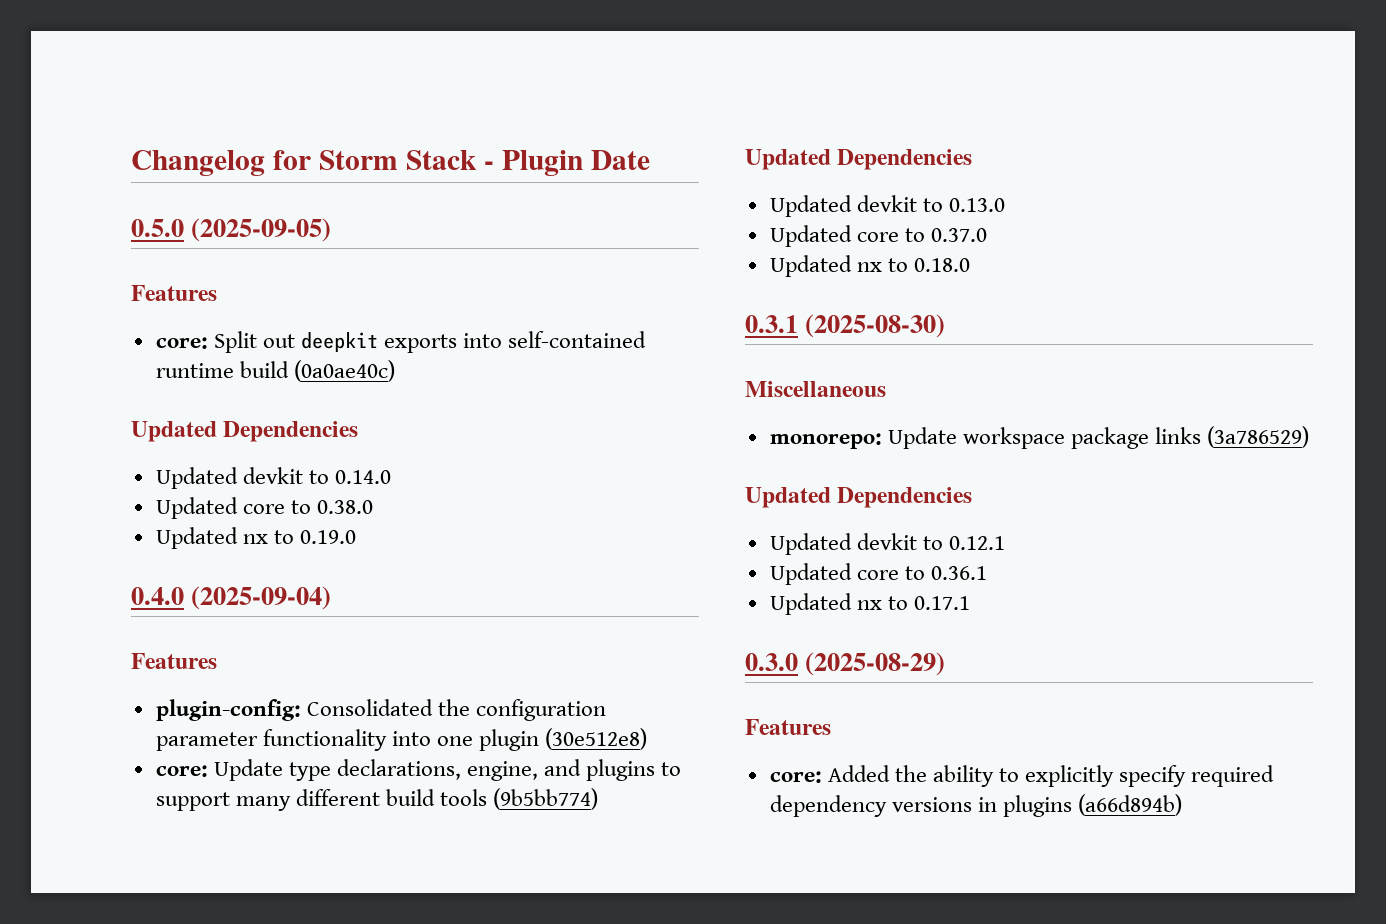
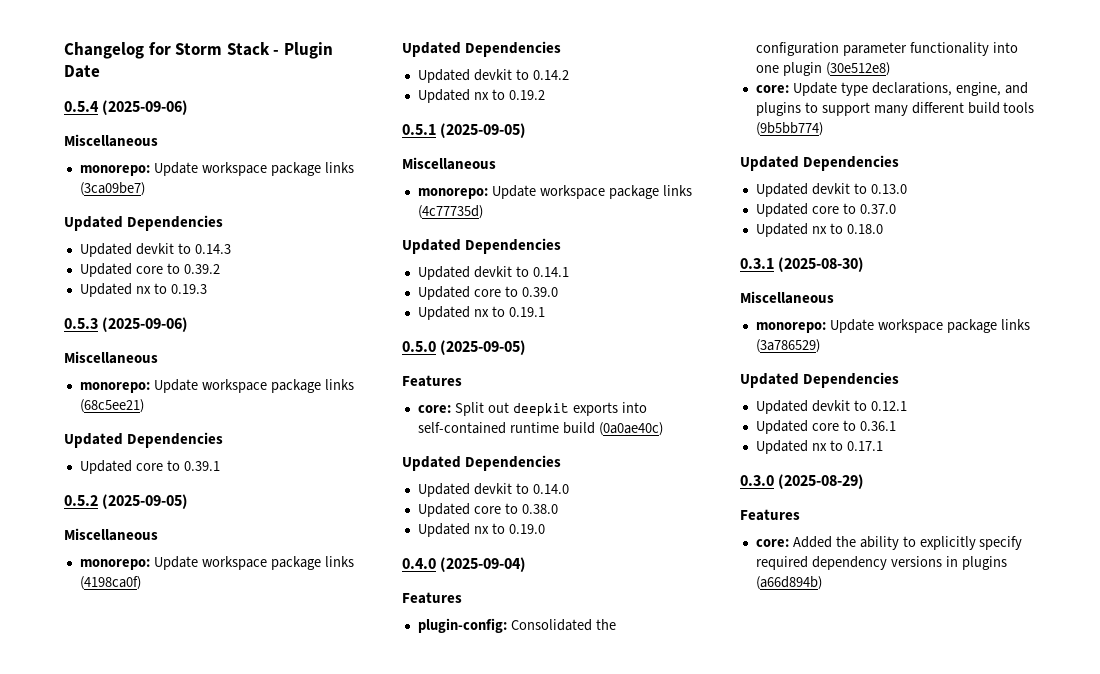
(650, 160) none -> [64,100,189,115] [64,134,158,147] [79,162,354,176] [79,182,145,196] [64,215,224,231] [79,243,231,257] [79,263,220,277] [79,283,207,297] [64,317,189,332] [64,351,158,364] [79,379,354,393] [79,399,144,413] [64,432,224,448] [79,460,220,474] [64,494,189,509] [64,528,158,541] [79,556,354,570] [79,576,141,590] [402,41,562,57] [417,69,569,83] [417,89,545,103] [402,123,527,138] [402,157,496,170] [417,185,692,199] [417,205,483,219] [402,238,562,254] [417,266,569,280] [417,286,558,300] [417,306,545,320] // 0.5.4 (2025-09-06) // Miscellaneous // monorepo: Update workspace package links (3ca09be7) // Updated Dependencies // Updated devkit to 0.14.3 // Updated core to 0.39.2 // Updated nx to 0.19.3 // 0.5.3 (2025-09-06) // Miscellaneous // monorepo: Update workspace package links (68c5ee21) // Updated Dependencies // Updated core to 0.39.1 // 0.5.2 (2025-09-05) // Miscellaneous // monorepo: Update workspace package links (4198ca0f) // Updated Dependencies // Updated devkit to 0.14.2 // Updated nx to 0.19.2 // 0.5.1 (2025-09-05) // Miscellaneous // monorepo: Update workspace package links (4c77735d) // Updated Dependencies // Updated devkit to 0.14.1 // Updated core to 0.39.0 // Updated nx to 0.19.1

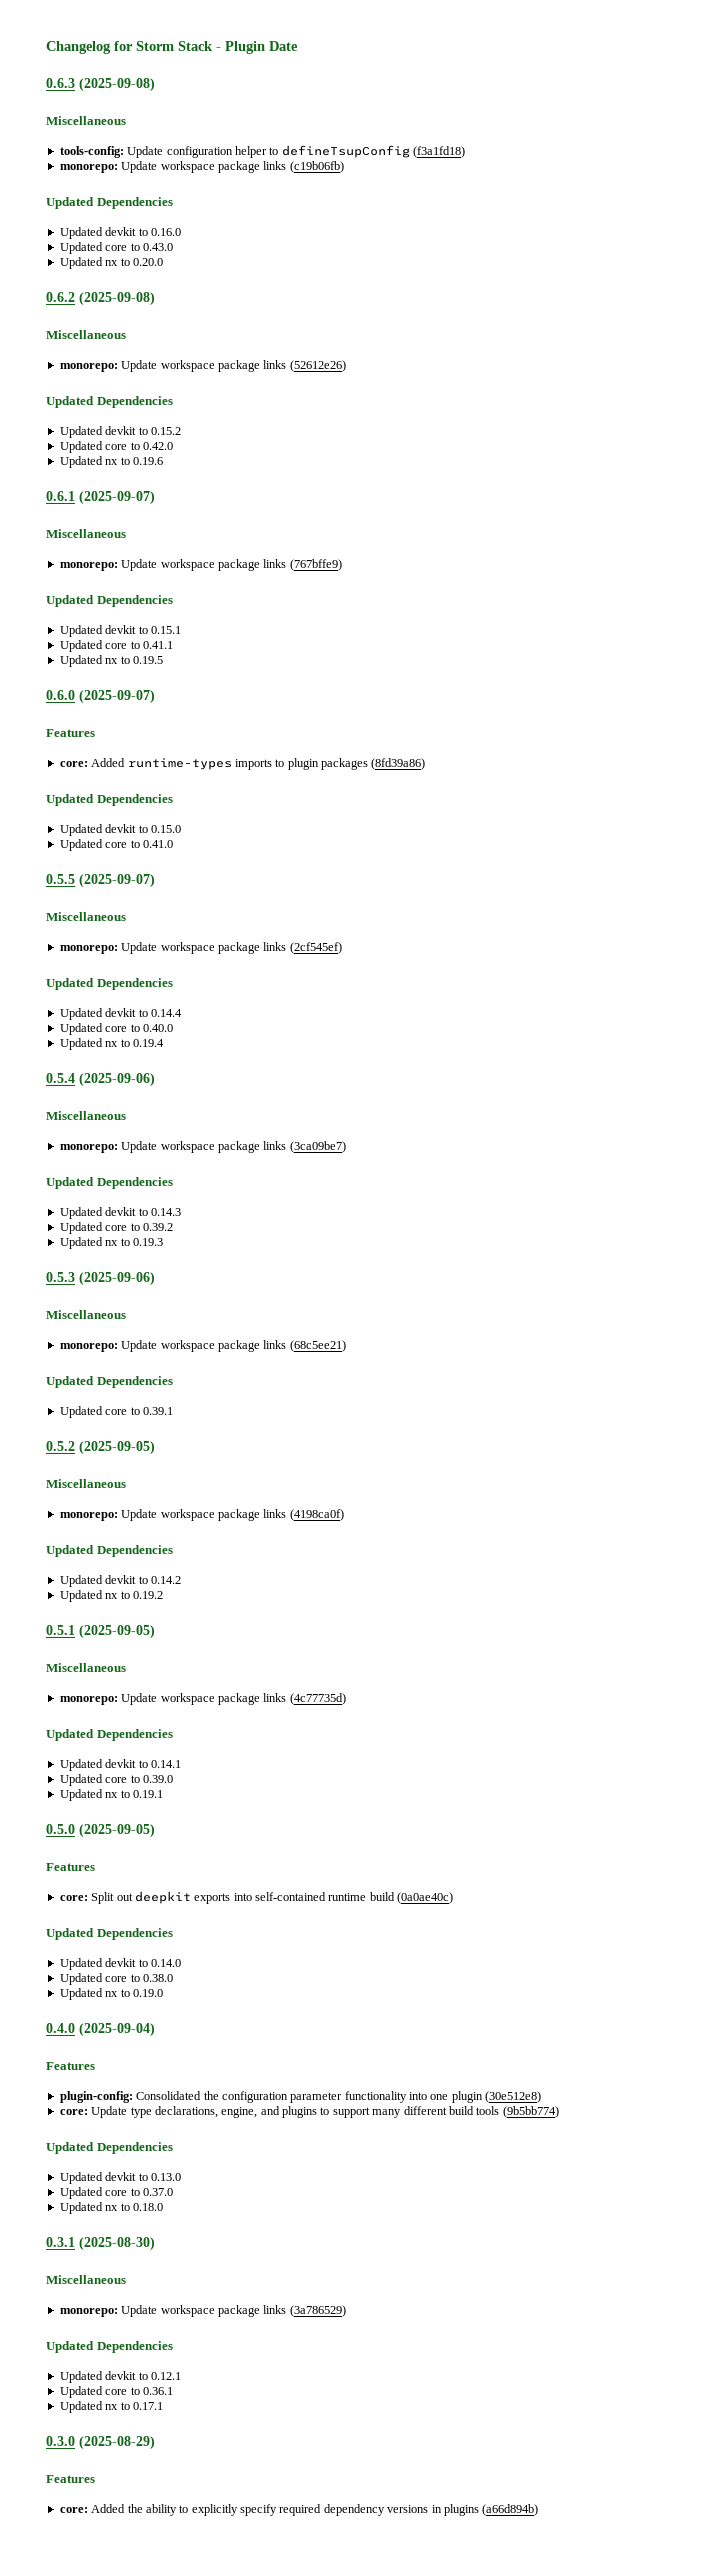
(100, 71) none -> [46,78,155,91] [46,116,126,125] [59,145,465,158] [59,161,344,173] [46,197,173,209] [59,227,181,239] [59,242,173,254] [59,257,163,269] [46,292,155,305] [46,330,126,339] [59,360,346,372] [46,396,173,408] [59,426,181,438] [59,441,173,453] [59,456,163,468] [46,491,155,504] [46,529,126,538] [59,559,342,571] [46,595,173,607] [59,625,181,637] [59,640,173,652] [59,655,163,667] [46,690,155,703] [46,729,95,737] [59,758,426,770] [46,794,173,806] [59,824,181,836] [59,839,173,851] [46,874,155,887] [46,912,126,921] [59,942,342,954] [46,978,173,990] [59,1008,182,1020] [59,1023,173,1035] [59,1038,164,1050] // 0.6.3 (2025-09-08) // Miscellaneous // tools-config: Update configuration helper to defineTsupConfig (f3a1fd18) // monorepo: Update workspace package links (c19b06fb) // Updated Dependencies // Updated devkit to 0.16.0 // Updated core to 0.43.0 // Updated nx to 0.20.0 // 0.6.2 (2025-09-08) // Miscellaneous // monorepo: Update workspace package links (52612e26) // Updated Dependencies // Updated devkit to 0.15.2 // Updated core to 0.42.0 // Updated nx to 0.19.6 // 0.6.1 (2025-09-07) // Miscellaneous // monorepo: Update workspace package links (767bffe9) // Updated Dependencies // Updated devkit to 0.15.1 // Updated core to 0.41.1 // Updated nx to 0.19.5 // 0.6.0 (2025-09-07) // Features // core: Added runtime-types imports to plugin packages (8fd39a86) // Updated Dependencies // Updated devkit to 0.15.0 // Updated core to 0.41.0 // 0.5.5 (2025-09-07) // Miscellaneous // monorepo: Update workspace package links (2cf545ef) // Updated Dependencies // Updated devkit to 0.14.4 // Updated core to 0.40.0 // Updated nx to 0.19.4

